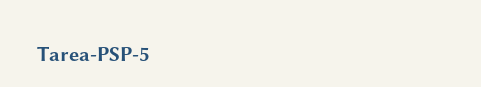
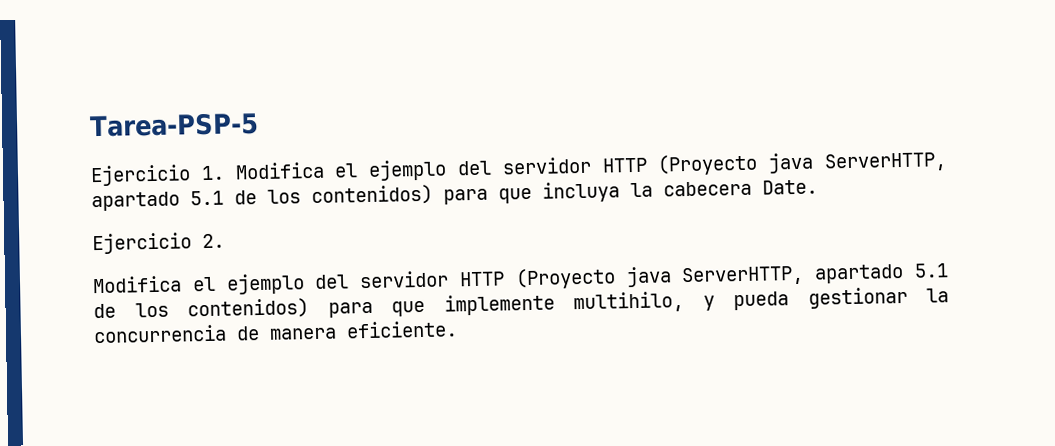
(150, 53) none -> [90,152,947,187] [91,179,818,212] [92,232,225,255] [92,263,949,295] [93,286,949,320] [93,320,458,344] // Ejercicio 1. Modifica el ejemplo del servidor HTTP (Proyecto java ServerHTTP, apartado 5.1 de los contenidos) para que incluya la cabecera Date. // Ejercicio 2. // Modifica el ejemplo del servidor HTTP (Proyecto java ServerHTTP, apartado 5.1 de los contenidos) para que implemente multihilo, y pueda gestionar la concurrencia de manera eficiente.

